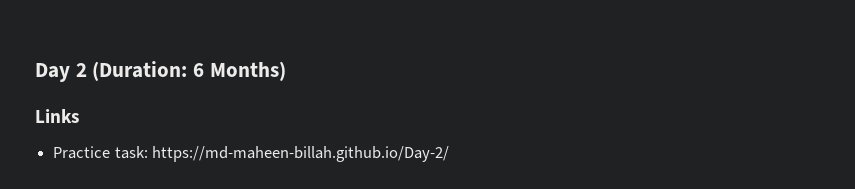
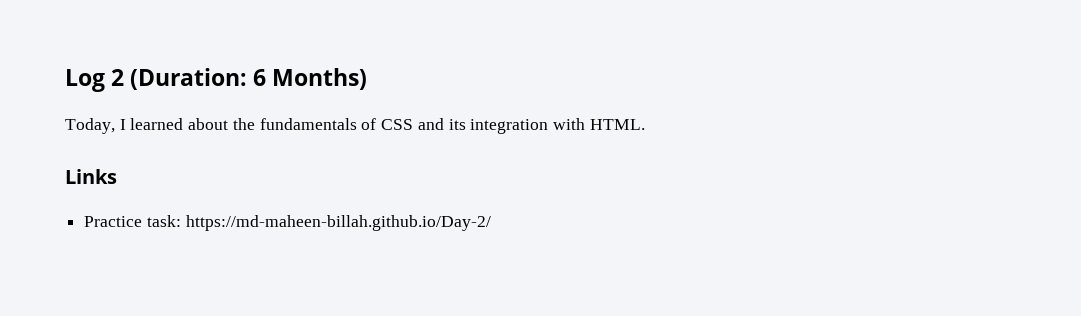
[35,63,70,82] Day -> [65,69,105,92] Log
(286, 71) none -> [65,118,645,134] // Today, I learned about the fundamentals of CSS and its integration with HTML.

